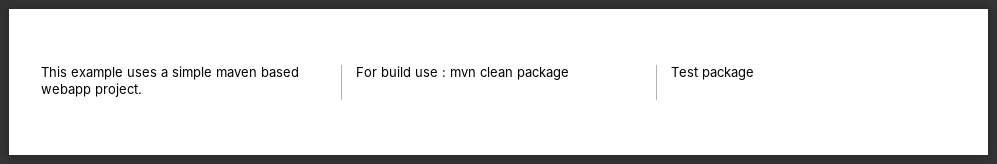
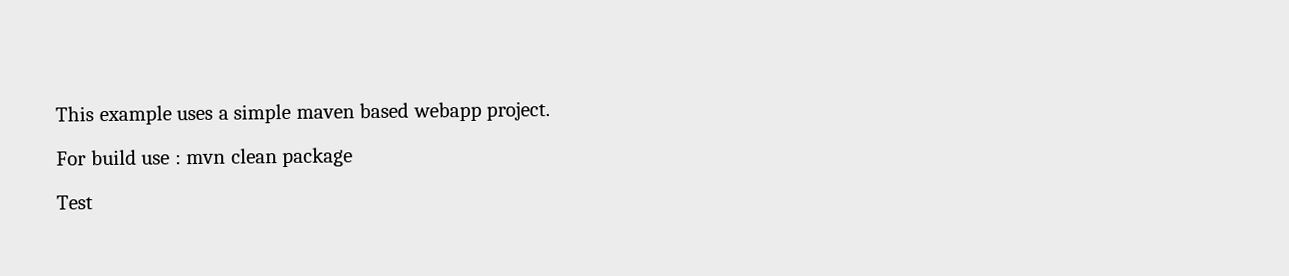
[702,67,754,80] package -> (93, 202) none

